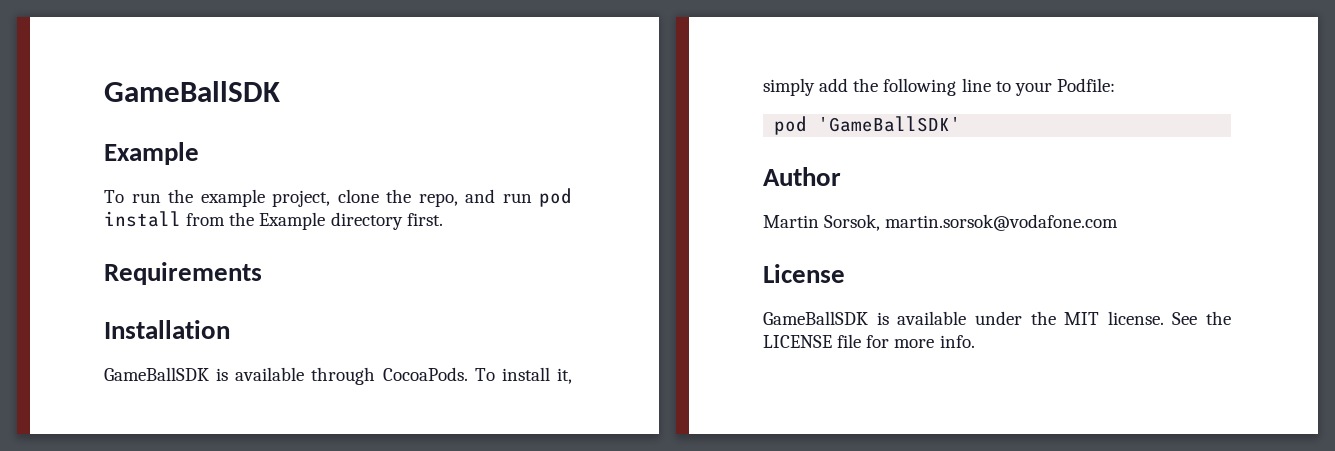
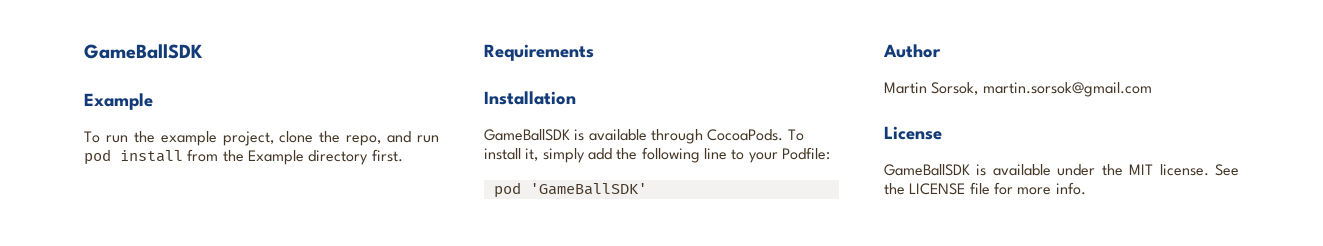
[885,214,1119,231] martin.sorsok@vodafone.com -> [982,82,1152,97] martin.sorsok@gmail.com

